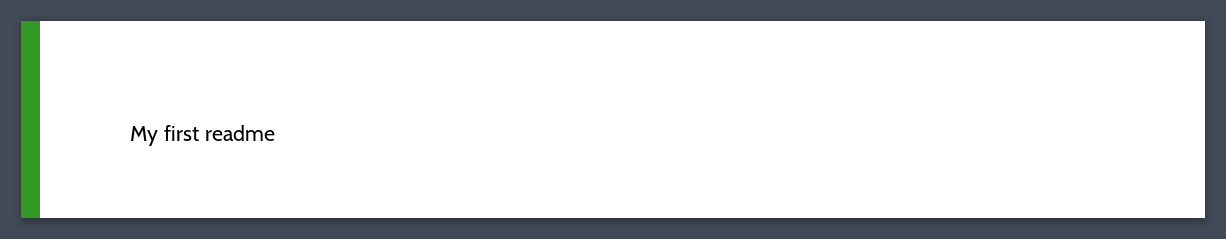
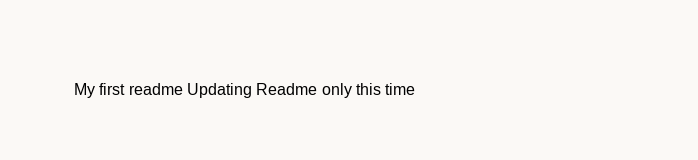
(275, 133) none -> [186,83,416,98] Updating Readme only this time

